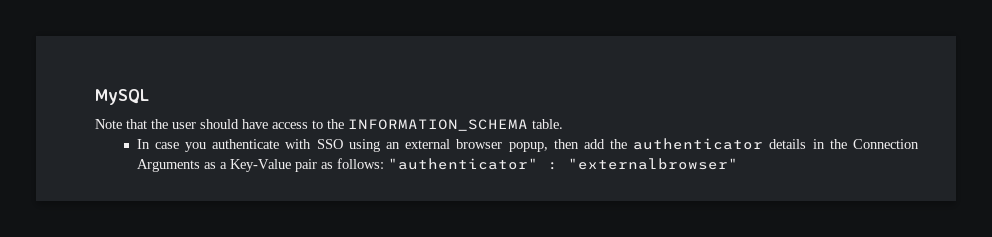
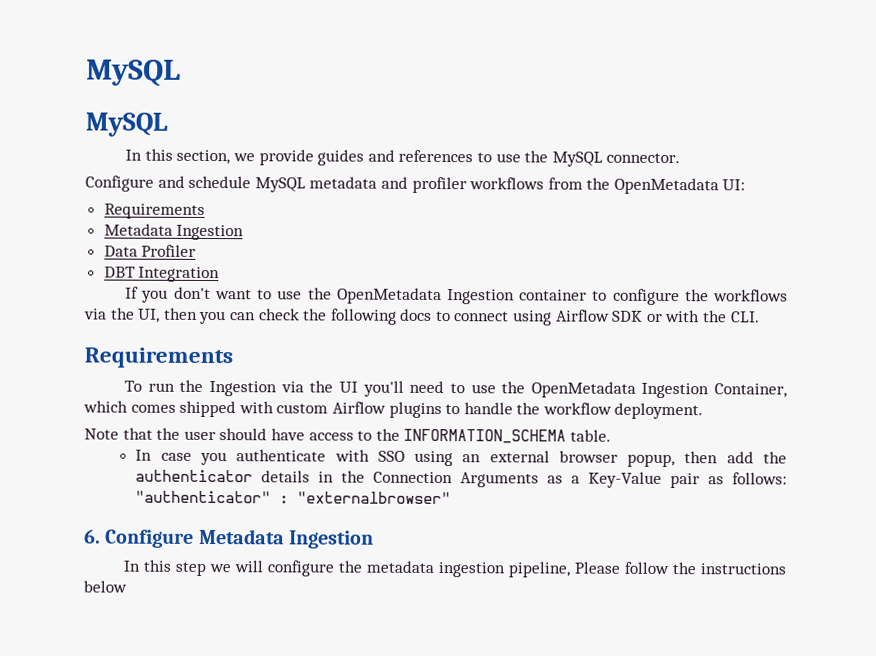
[95,89,149,105] MySQL -> [86,59,181,87] [85,112,168,137] [125,148,681,167] [85,175,746,195] [103,203,205,219] [103,223,245,241] [103,244,197,257] [103,266,221,283] [125,286,789,306] [84,307,760,326] [84,347,233,369] [124,379,787,399] [83,400,704,420] MySQL // MySQL // In this section, we provide guides and references to use the MySQL connector. // Configure and schedule MySQL metadata and profiler workflows from the OpenMetadata UI: // Requirements // Metadata Ingestion // Data Profiler // DBT Integration // If you don't want to use the OpenMetadata Ingestion container to configure the workflows via the UI, then you can check the following docs to connect using Airflow SDK or with the CLI. // Requirements // To run the Ingestion via the UI you'll need to use the OpenMetadata Ingestion Container, which comes shipped with custom Airflow plugins to handle the workflow deployment.
(738, 164) none -> [84,528,374,549] [123,559,786,578] [83,580,127,593] // 6. Configure Metadata Ingestion // In this step we will configure the metadata ingestion pipeline, Please follow the instructions below

